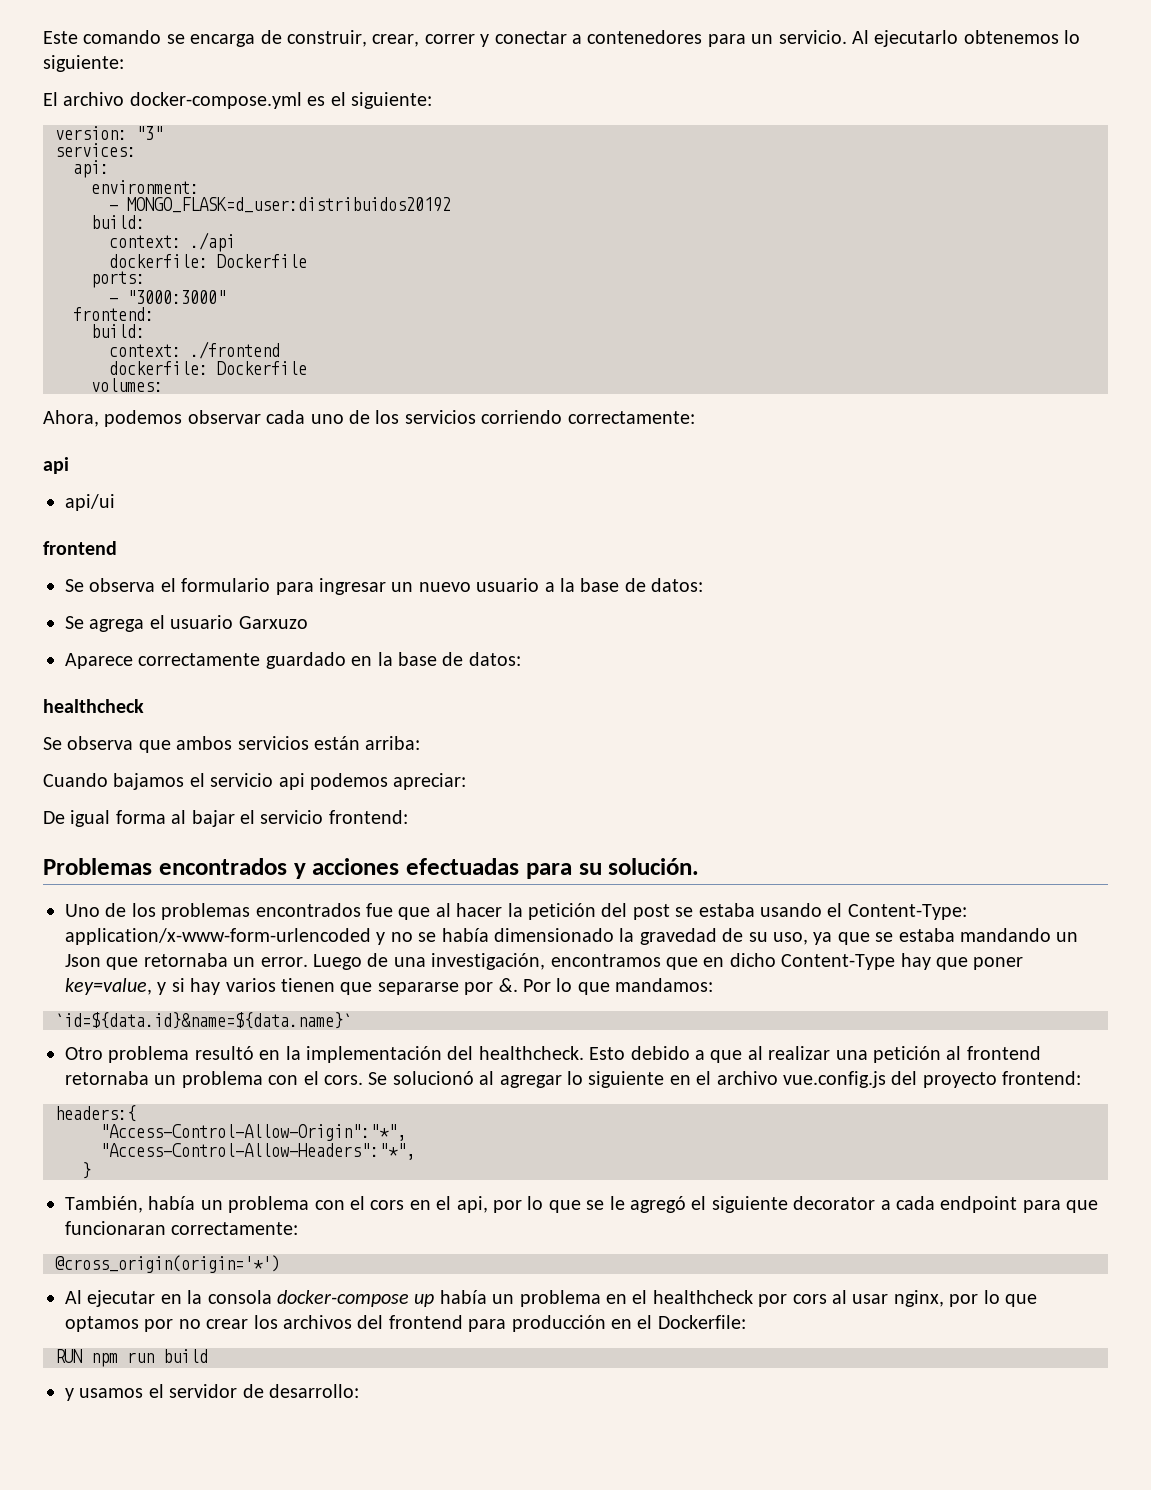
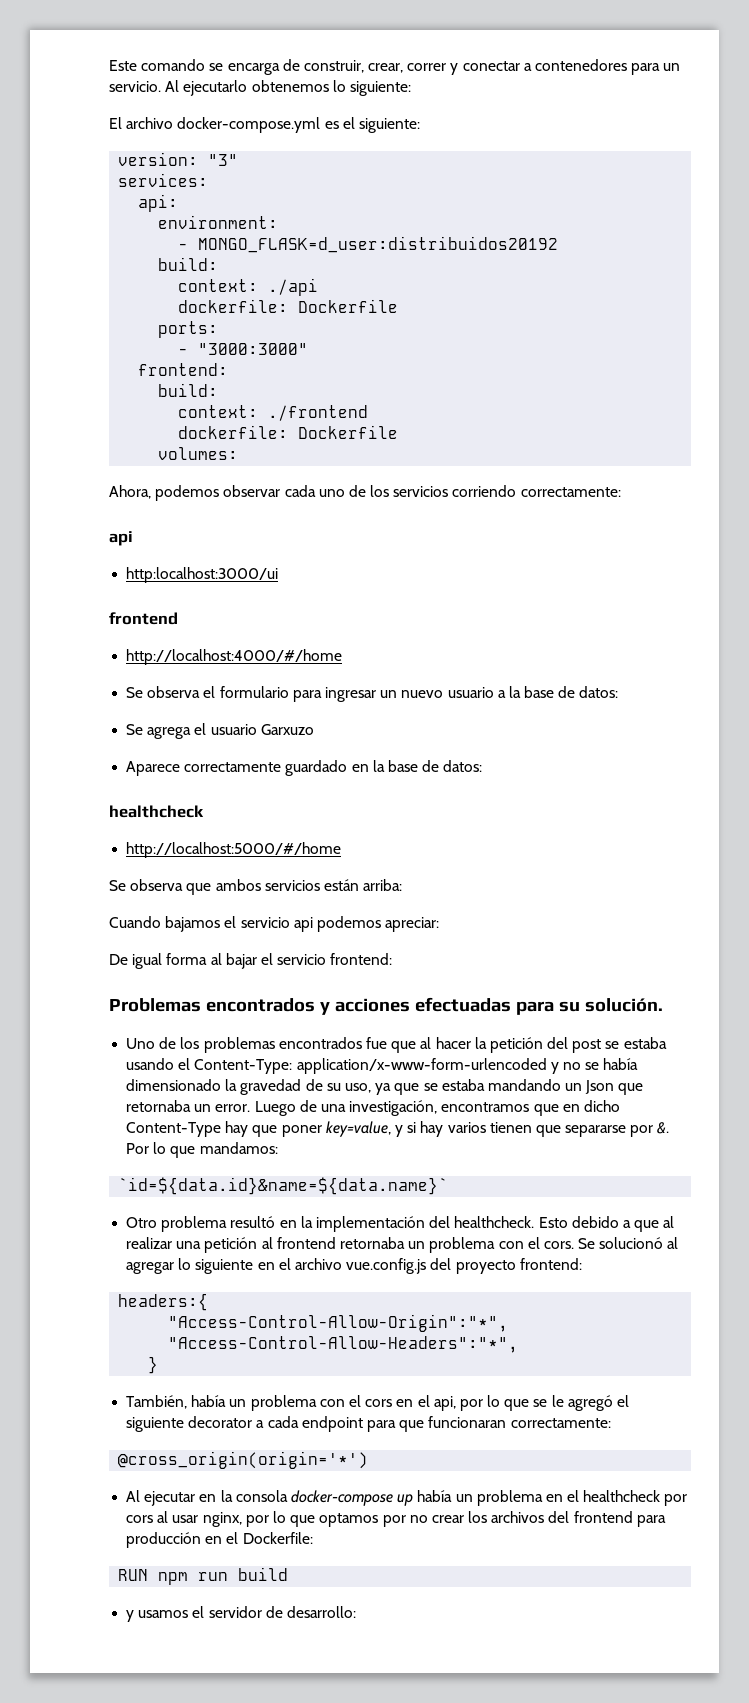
[65,494,115,511] [43,541,117,555] api/ui // frontend -> [126,567,279,583] [109,612,178,625] [126,649,343,665] http:localhost:3000/ui // frontend // http://localhost:4000/#/home
(144, 706) none -> [126,842,342,858] // http://localhost:5000/#/home

